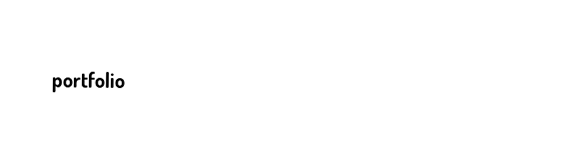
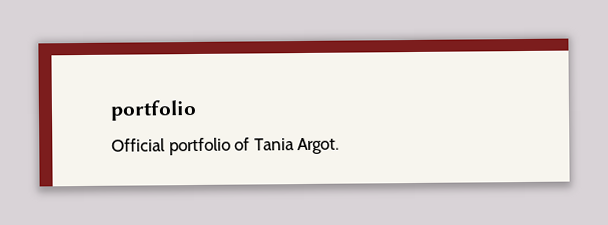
[51,71,125,94] portfolio -> [110,99,197,121] [111,137,340,156] portfolio // Official portfolio of Tania Argot.

